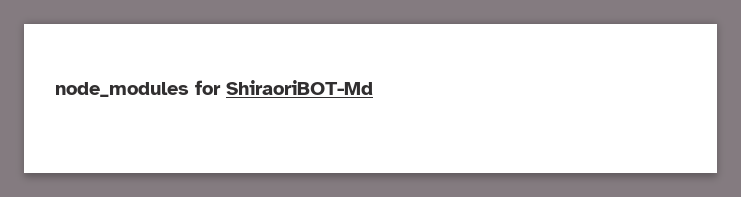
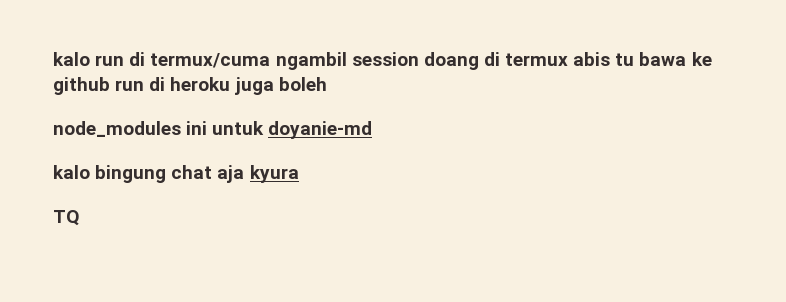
[55,80,373,97] node_modules for ShiraoriBOT-Md -> [53,52,712,70] [53,77,327,95] [53,121,373,139] [53,165,299,183] [53,210,80,226] kalo run di termux/cuma ngambil session doang di termux abis tu bawa ke github run di heroku juga boleh // node_modules ini untuk doyanie-md // kalo bingung chat aja kyura // TQ

